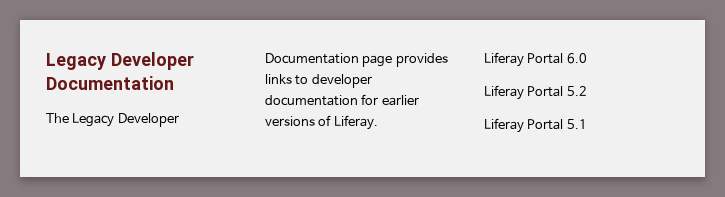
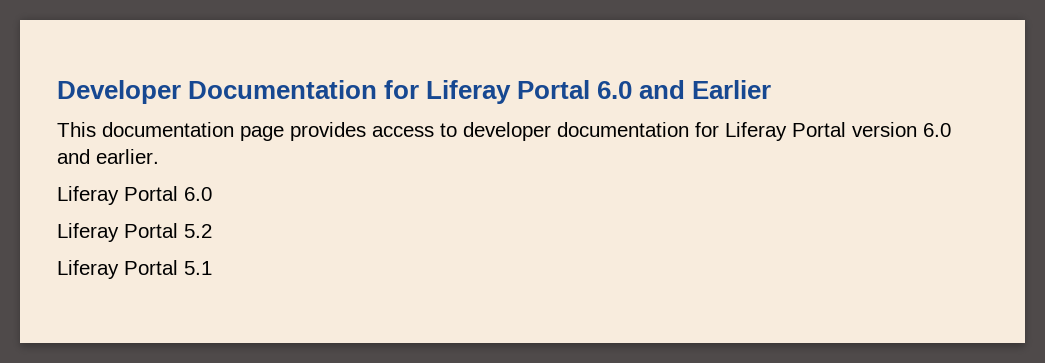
[46,52,194,70] [46,76,174,90] [46,113,179,127] [265,53,359,64] Legacy Developer Documentation // The Legacy Developer Documentation -> [57,80,772,104] [57,122,234,137] Developer Documentation for Liferay Portal 6.0 and Earlier // This documentation
[265,74,292,84] links -> [372,126,434,137] access
[381,95,419,106] [265,115,378,130] earlier versions of Liferay. -> [725,122,951,141] [57,149,159,164] Liferay Portal version 6.0 and earlier.

